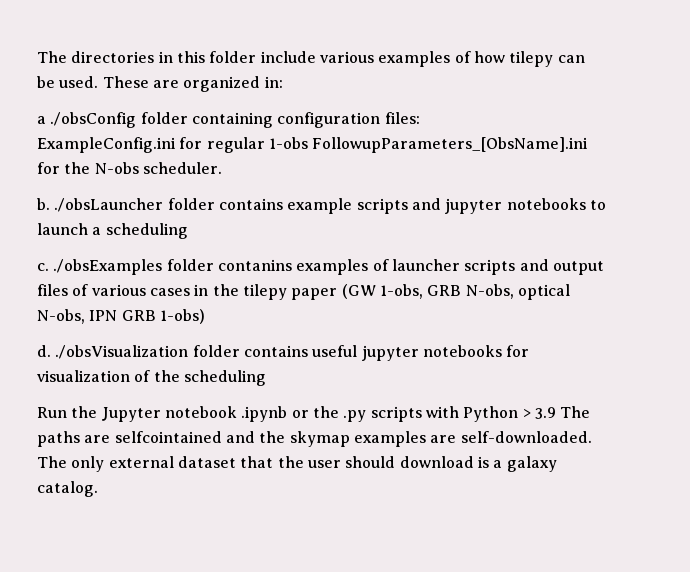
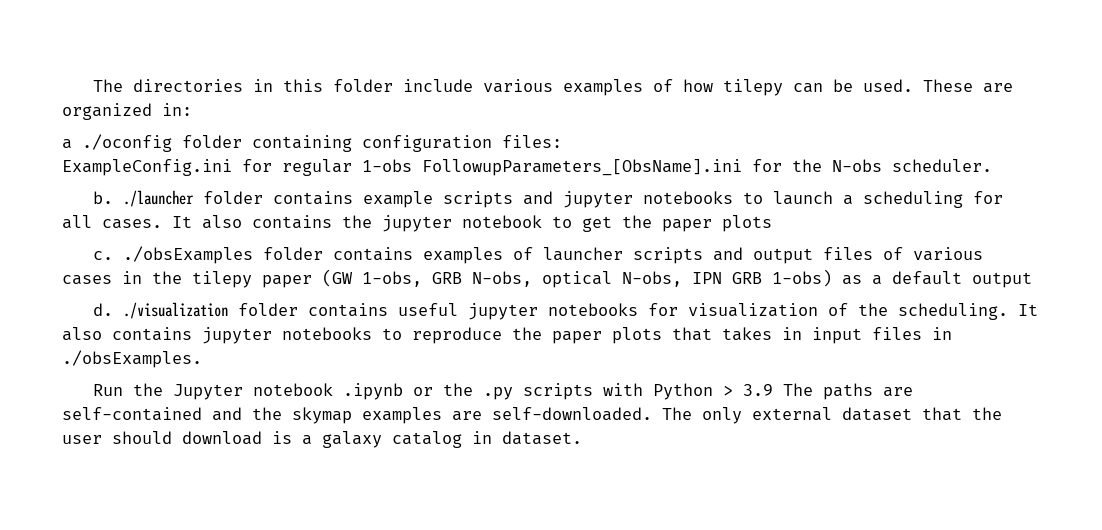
[50,112,137,128] ./obsConfig -> [82,134,172,152] ./oconfig
[54,198,164,212] ./obsLauncher -> [122,190,194,207] ./launcher
(188, 231) none -> [972,191,1003,204] [62,215,772,232] for all cases. It also contains the jupyter notebook to get the paper plots
[217,259,292,271] contanins -> [332,247,413,261] contains
(205, 316) none -> [842,271,1032,288] as a default output
[55,345,189,359] ./obsVisualization -> [122,302,228,319] ./visualization
[183,370,266,386] scheduling -> [897,303,1038,320] [62,327,952,344] [62,350,202,368] scheduling. It also contains jupyter notebooks to reproduce the paper plots that takes in input files in ./obsExamples.
[114,431,222,443] selfcointained -> [62,407,202,421] self-contained
[37,481,98,497] catalog. -> [392,431,582,448] catalog in dataset.

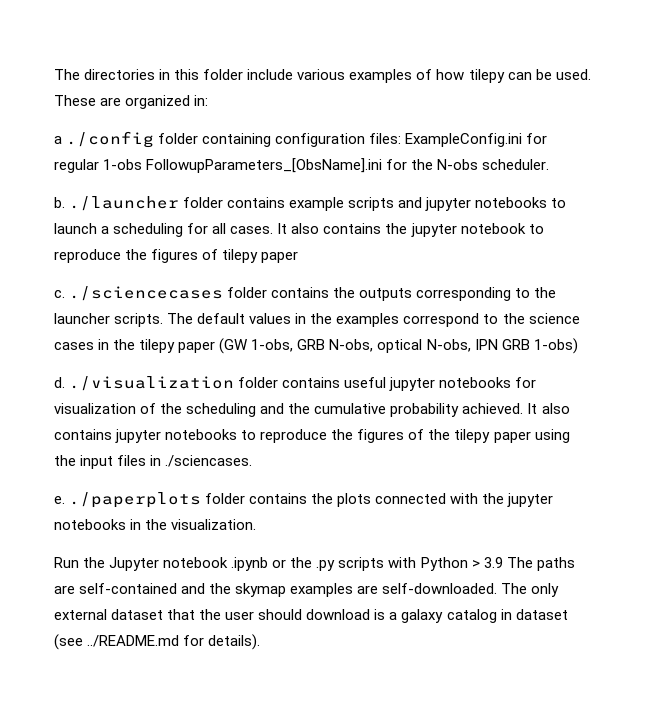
[82,134,172,152] ./oconfig -> [66,131,155,148] ./config
(562, 141) // -> (402, 138) none
[582,215,772,232] get the paper plots -> [54,249,299,263] reproduce the figures of tilepy paper
[122,246,983,264] ./obsExamples folder contains examples of launcher scripts and output files of various -> [69,286,557,301] [54,313,580,327] ./sciencecases folder contains the outputs corresponding to the launcher scripts. The default values in the examples correspond to the science
[842,271,1032,288] as a default output -> (578, 346) none
[897,303,1008,320] scheduling. -> [186,403,524,417] scheduling and the cumulative probability achieved.
[552,327,952,344] [62,350,202,368] paper plots that takes in input files in ./obsExamples. -> [357,429,570,443] [54,455,253,469] [54,492,554,508] [54,519,257,530] figures of the tilepy paper using the input files in ./sciencases. // e. ./paperplots folder contains the plots connected with the jupyter notebooks in the visualization.
[502,431,582,445] dataset. -> [515,609,568,620] [54,634,261,650] dataset (see ../README.md for details).

